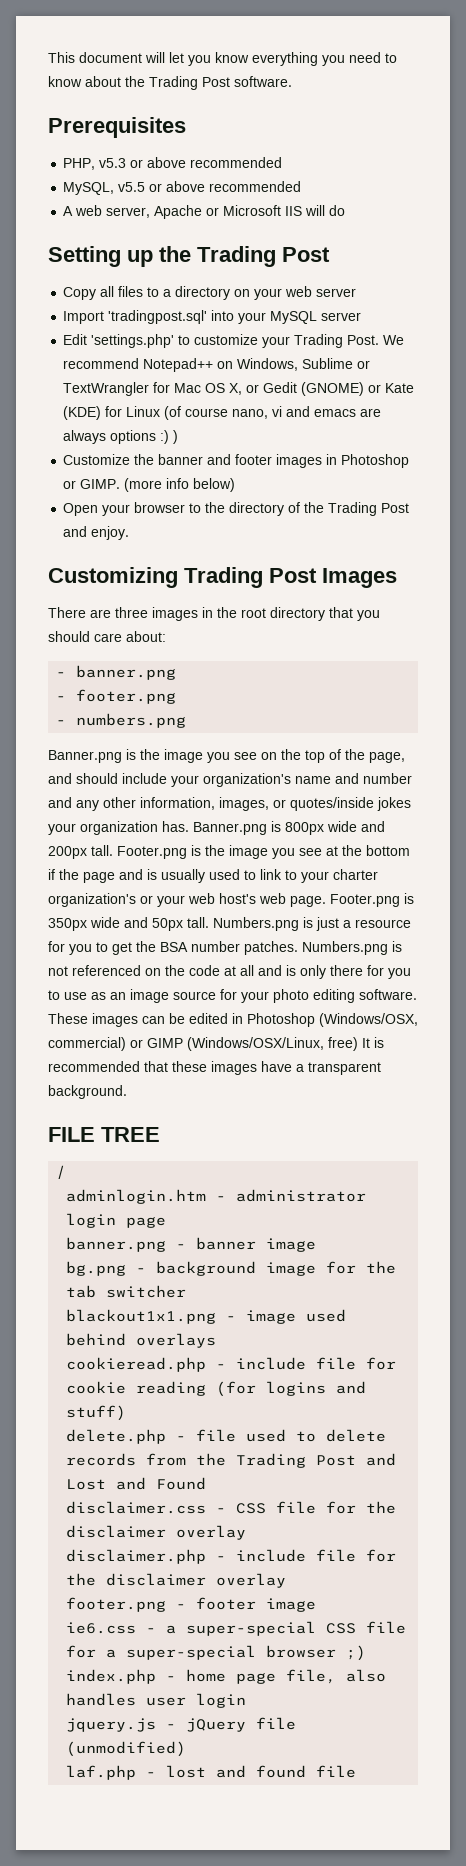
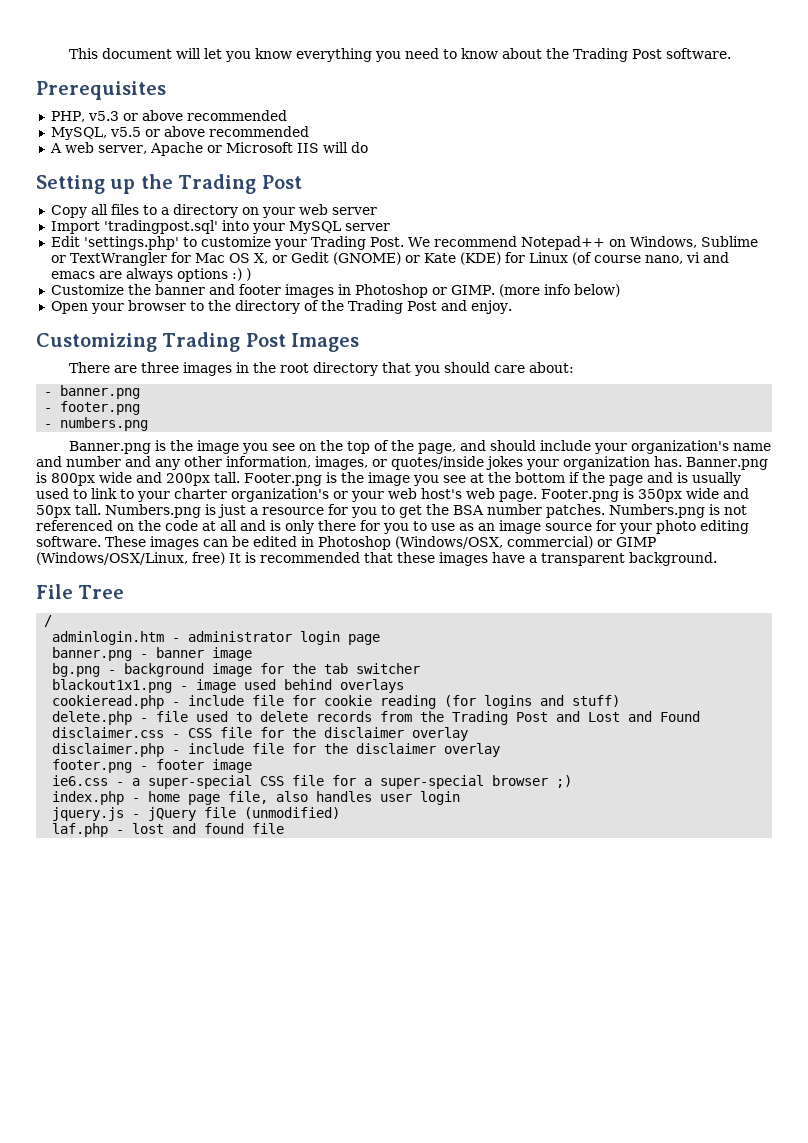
[48,1127,160,1142] FILE TREE -> [36,584,125,599] File Tree

